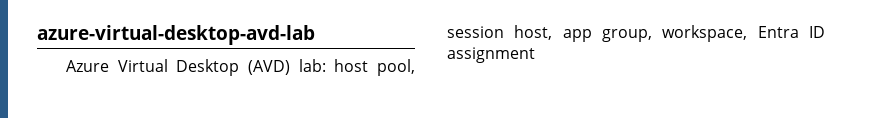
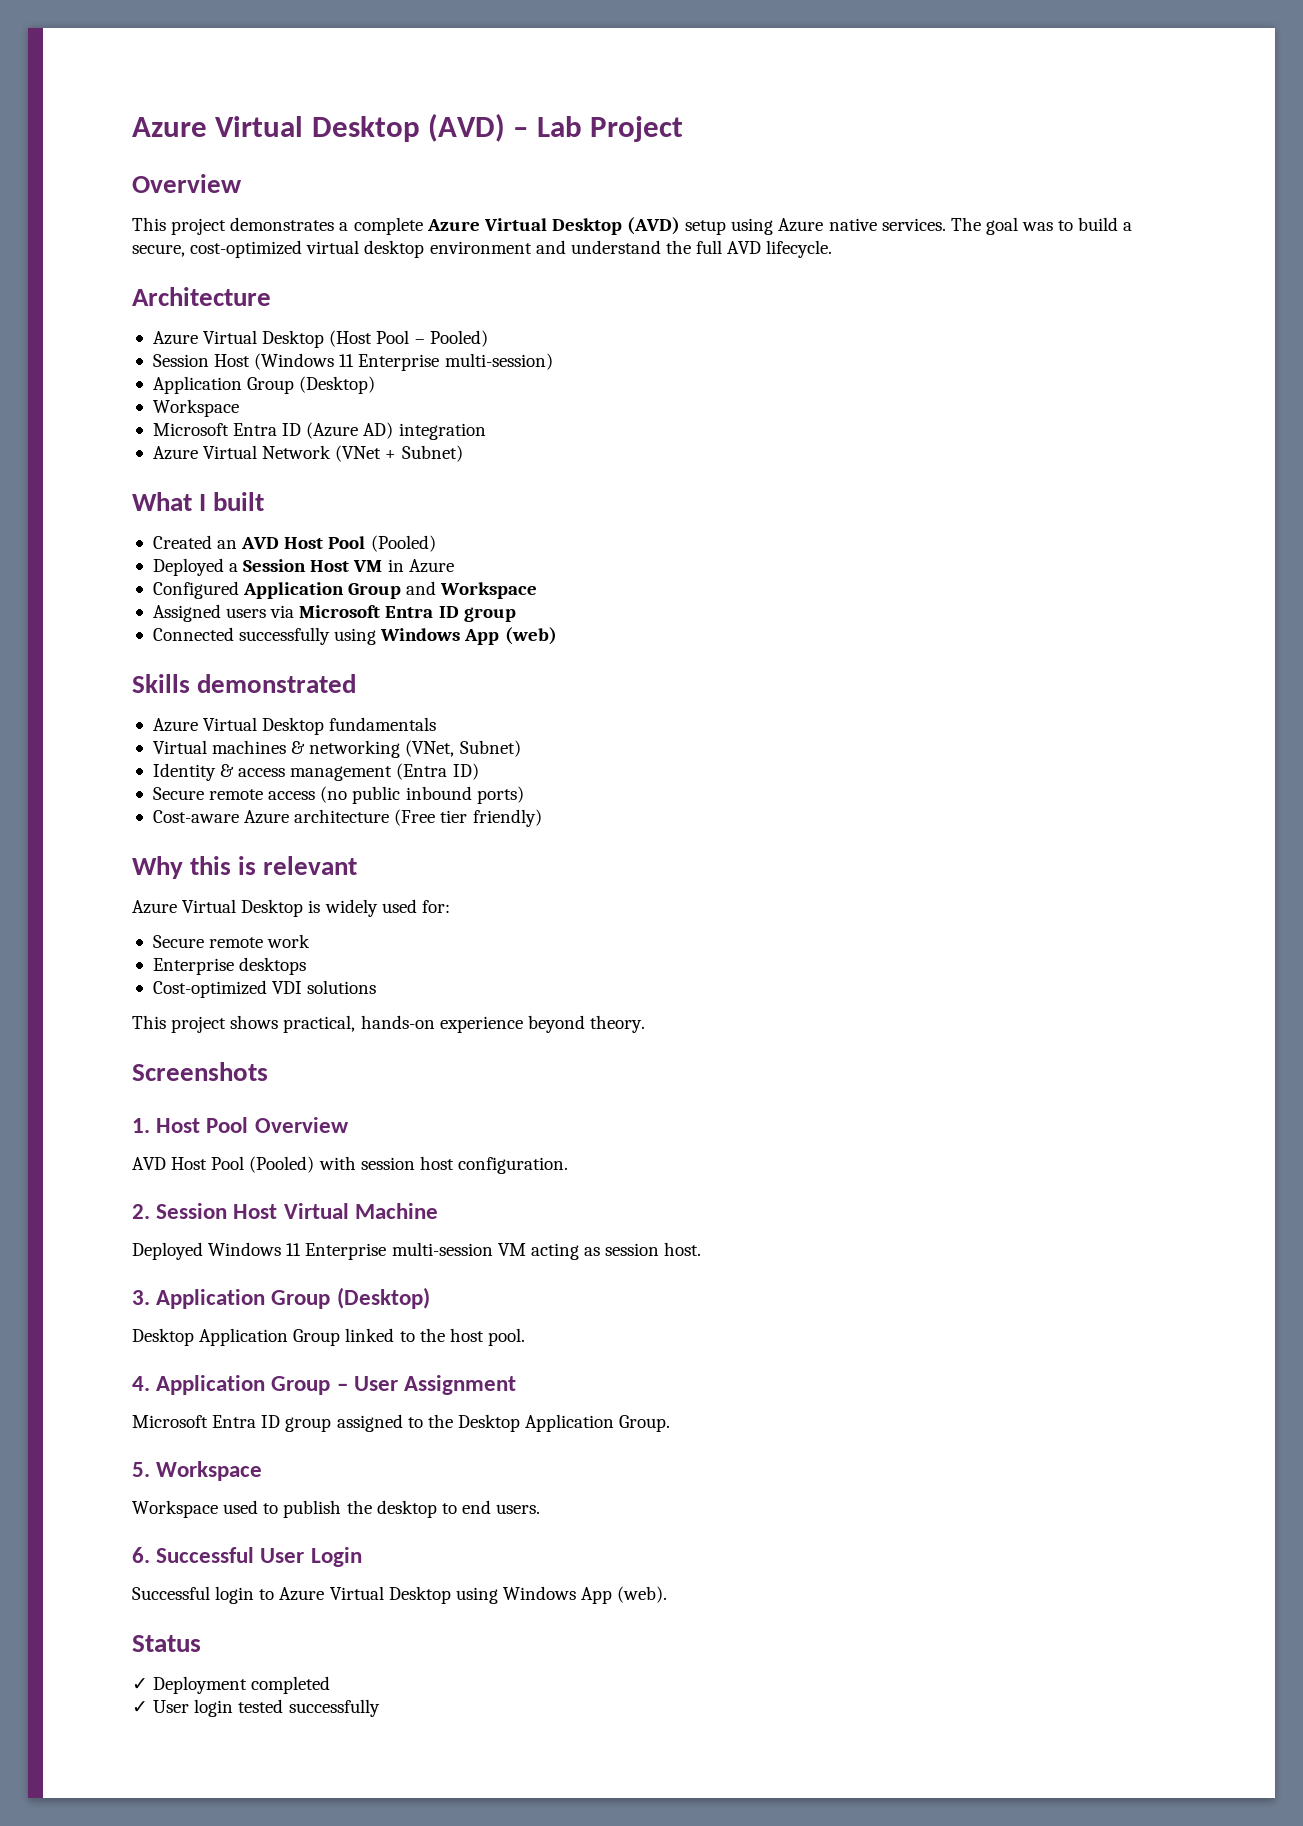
[37,25,315,45] [65,59,415,76] [447,25,825,42] [447,47,535,63] azure-virtual-desktop-avd-lab // Azure Virtual Desktop (AVD) lab: host pool, session host, app group, workspace, Entra ID assignment -> [132,113,684,142] [132,174,242,193] [132,217,1133,235] [132,240,833,258] [132,287,271,306] [152,330,488,348] [152,353,553,371] [152,376,376,394] [152,399,239,417] [152,422,486,440] [152,445,463,462] [132,492,265,511] [152,535,436,552] [152,558,454,576] [152,581,538,599] [152,604,516,622] [152,627,557,645] [132,674,357,693] [152,717,437,735] [152,740,521,758] [152,763,479,781] [152,786,524,804] [152,809,542,827] [132,856,358,879] [132,899,450,917] [152,934,311,948] [152,957,307,975] [152,980,377,998] [132,1015,645,1033] [132,1062,268,1081] [132,1117,349,1133] [132,1156,568,1174] [132,1203,438,1219] [132,1242,702,1260] [132,1287,430,1309] [132,1328,525,1346] [132,1375,517,1395] [132,1414,671,1432] [132,1461,263,1481] [132,1500,541,1518] [132,1547,362,1567] [132,1586,668,1604] [132,1635,201,1652] [132,1676,331,1694] [132,1699,380,1717] Azure Virtual Desktop (AVD) – Lab Project // Overview // This project demonstrates a complete Azure Virtual Desktop (AVD) setup using Azure native services. The goal was to build a secure, cost-optimized virtual desktop environment and understand the full AVD lifecycle. // Architecture // Azure Virtual Desktop (Host Pool – Pooled) // Session Host (Windows 11 Enterprise multi-session) // Application Group (Desktop) // Workspace // Microsoft Entra ID (Azure AD) integration // Azure Virtual Network (VNet + Subnet) // What I built // Created an AVD Host Pool (Pooled) // Deployed a Session Host VM in Azure // Configured Application Group and Workspace // Assigned users via Microsoft Entra ID group // Connected successfully using Windows App (web) // Skills demonstrated // Azure Virtual Desktop fundamentals // Virtual machines & networking (VNet, Subnet) // Identity & access management (Entra ID) // Secure remote access (no public inbound ports) // Cost-aware Azure architecture (Free tier friendly) // Why this is relevant // Azure Virtual Desktop is widely used for: // Secure remote work // Enterprise desktops // Cost-optimized VDI solutions // This project shows practical, hands-on experience beyond theory. // Screenshots // 1. Host Pool Overview // AVD Host Pool (Pooled) with session host configuration. // 2. Session Host Virtual Machine // Deployed Windows 11 Enterprise multi-session VM acting as session host. // 3. Application Group (Desktop) // Desktop Application Group linked to the host pool. // 4. Application Group – User Assignment // Microsoft Entra ID group assigned to the Desktop Application Group. // 5. Workspace // Workspace used to publish the desktop to end users. // 6. Successful User Login // Successful login to Azure Virtual Desktop using Windows App (web). // Status // ✓ Deployment completed // ✓ User login tested successfully

